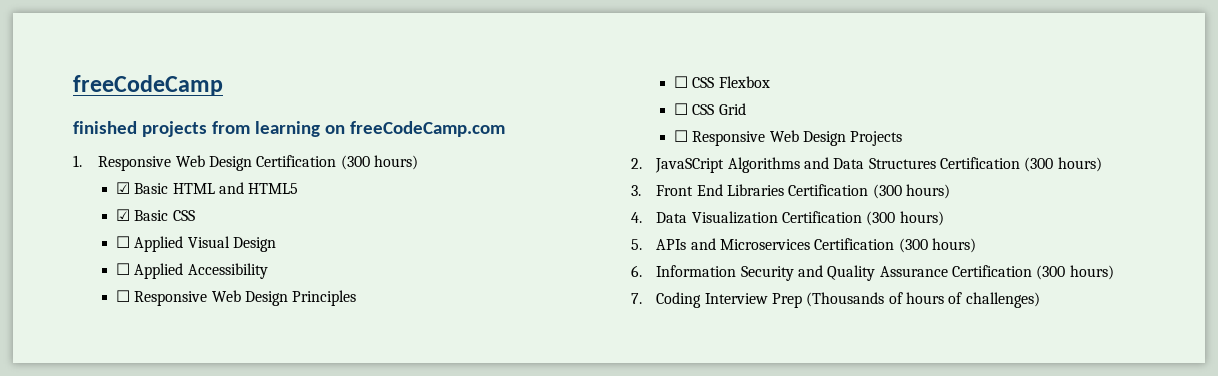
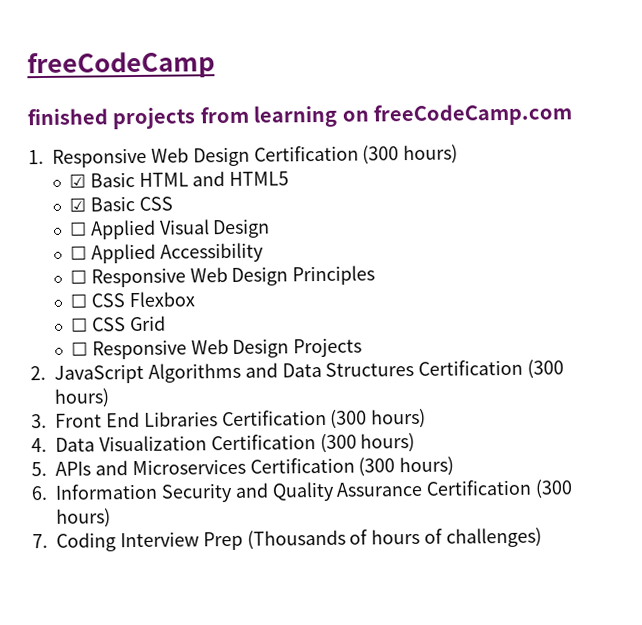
[655,158,725,173] JavaSCript -> [54,363,144,384] JavaScript

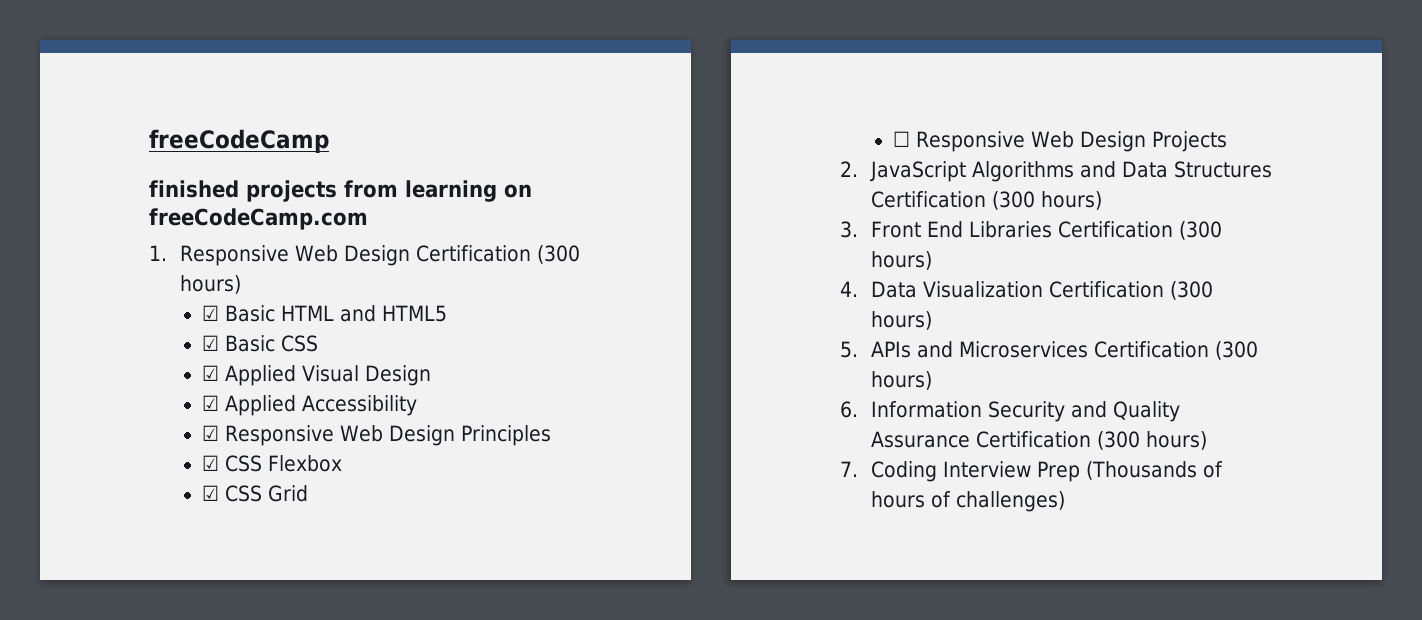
[69,221,87,236] ☐ -> [202,365,220,381] ☑
[69,245,87,260] ☐ -> [202,395,220,411] ☑
[69,269,87,284] ☐ -> [202,425,220,441] ☑
[69,293,87,308] ☐ -> [202,455,220,471] ☑
[70,317,88,332] ☐ -> [202,485,220,501] ☑

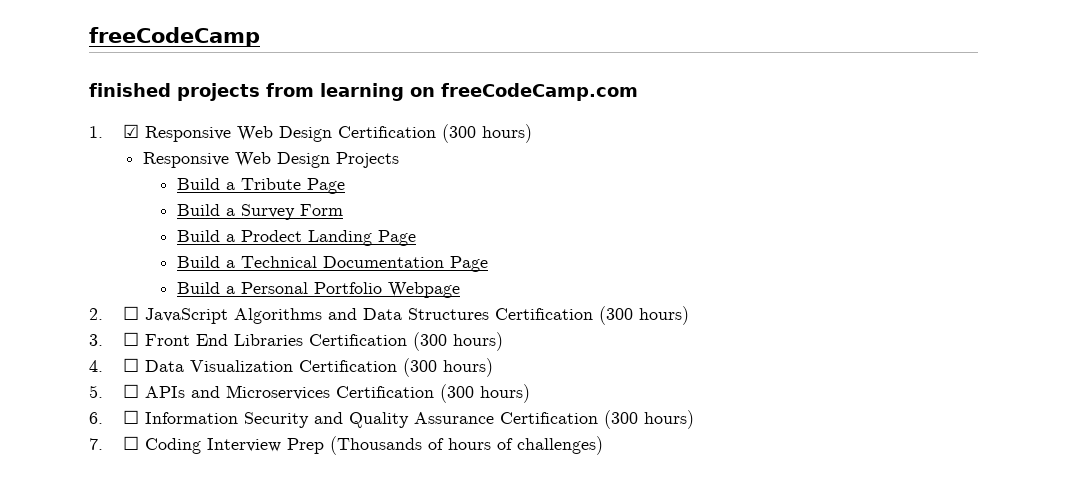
(167, 253) none -> [123,124,140,138] ☑
[202,305,448,322] [202,335,319,352] [202,365,432,386] [202,395,418,416] [202,425,552,446] [202,455,343,472] [202,485,309,502] [893,131,1228,152] ☑ Basic HTML and HTML5 // ☑ Basic CSS // ☑ Applied Visual Design // ☑ Applied Accessibility // ☑ Responsive Web Design Principles // ☑ CSS Flexbox // ☑ CSS Grid // ☐ Responsive Web Design Projects -> [142,152,399,168] [176,178,345,194] [176,204,343,220] [176,230,416,246] [176,256,488,272] [176,282,460,298] Responsive Web Design Projects // Build a Tribute Page // Build a Survey Form // Build a Prodect Landing Page // Build a Technical Documentation Page // Build a Personal Portfolio Webpage
(858, 169) none -> [123,306,140,320] ☐
(858, 229) none -> [123,332,140,346] ☐
(858, 289) none -> [123,358,140,372] ☐
(858, 349) none -> [123,384,140,398] ☐
(858, 409) none -> [123,410,140,424] ☐
(858, 469) none -> [123,436,140,450] ☐

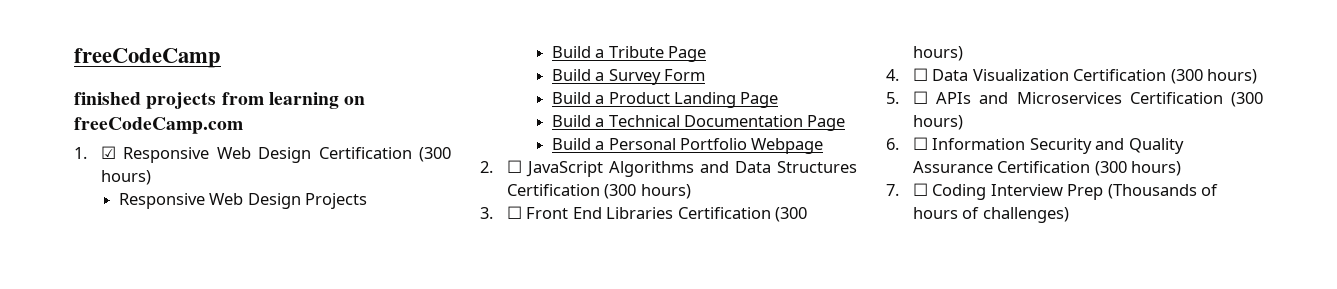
[240,230,302,242] Prodect -> [608,92,670,104] Product

